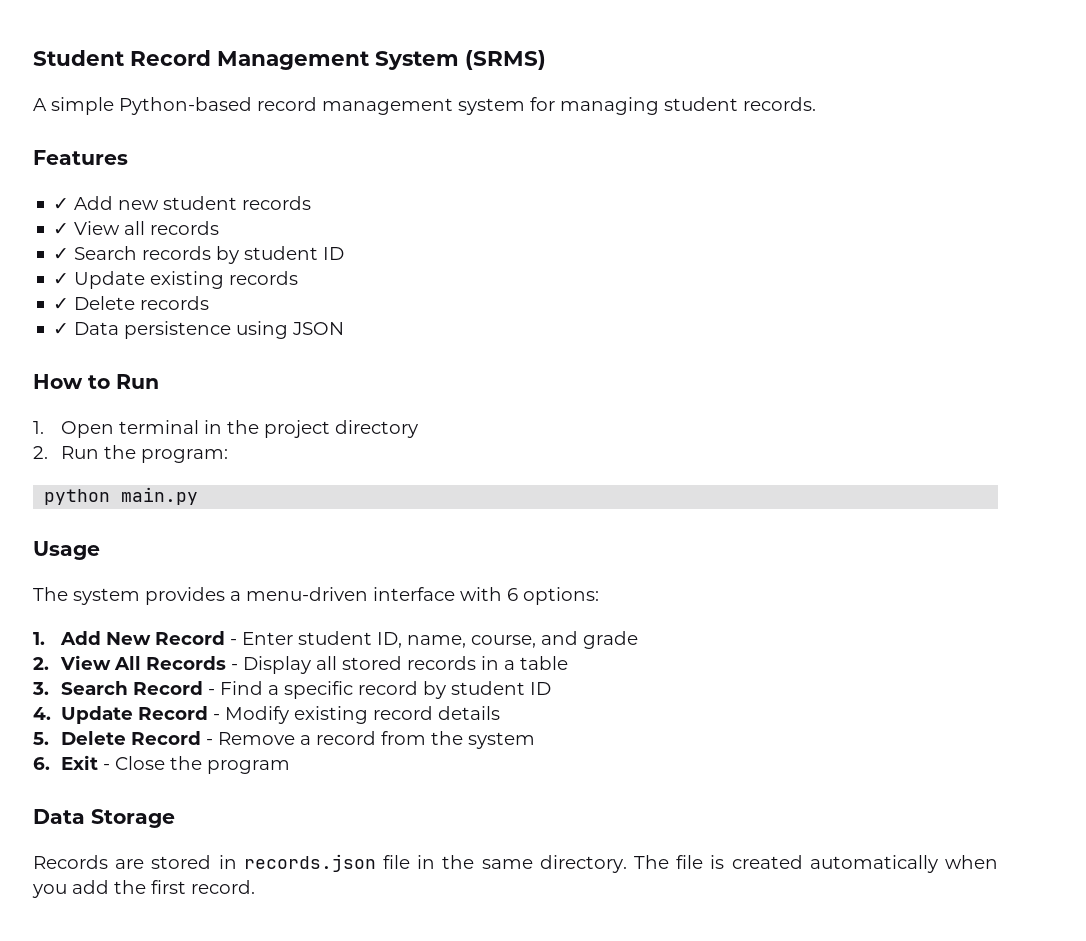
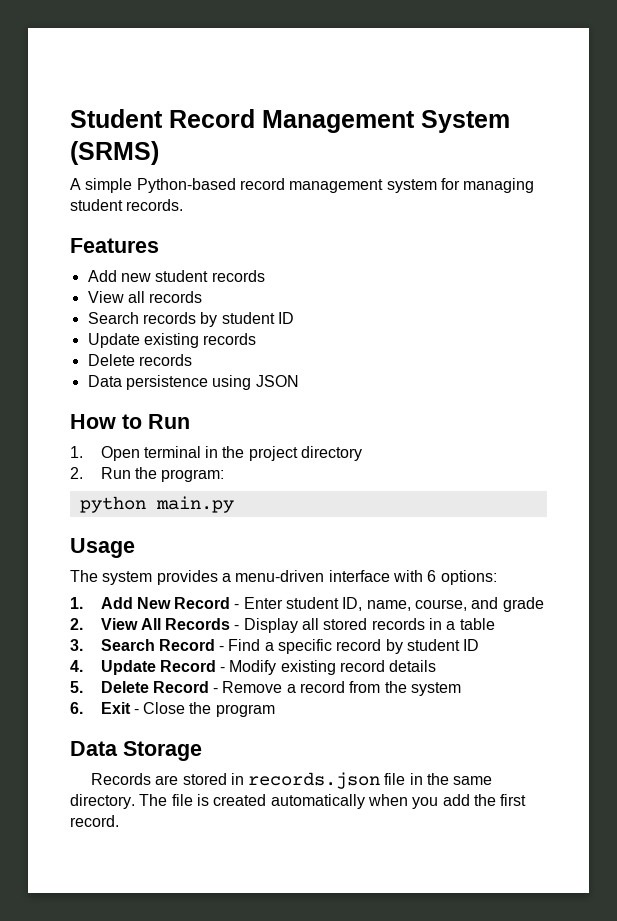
[53,198,70,210] ✓ -> (159, 245) none
[53,223,70,235] ✓ -> (265, 276) none
[53,248,70,260] ✓ -> (203, 297) none
[53,273,70,285] ✓ -> (294, 318) none
[53,298,70,310] ✓ -> (257, 339) none
[53,323,70,335] ✓ -> (192, 360) none

